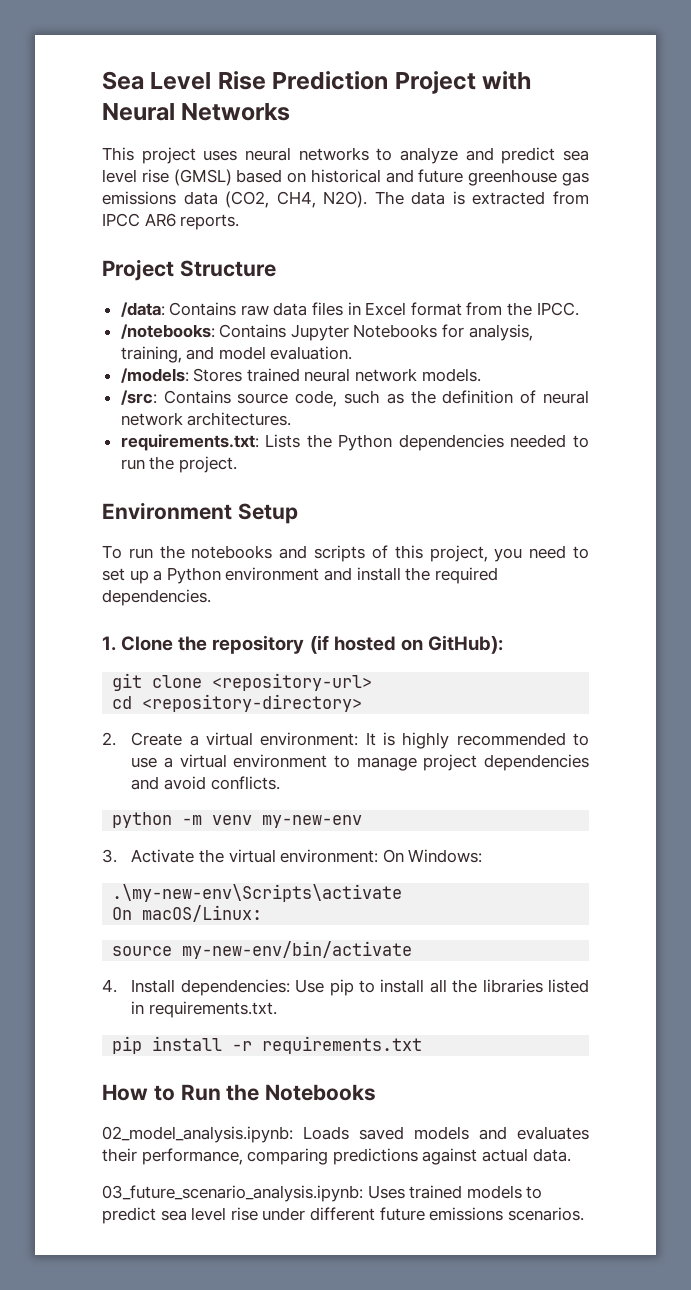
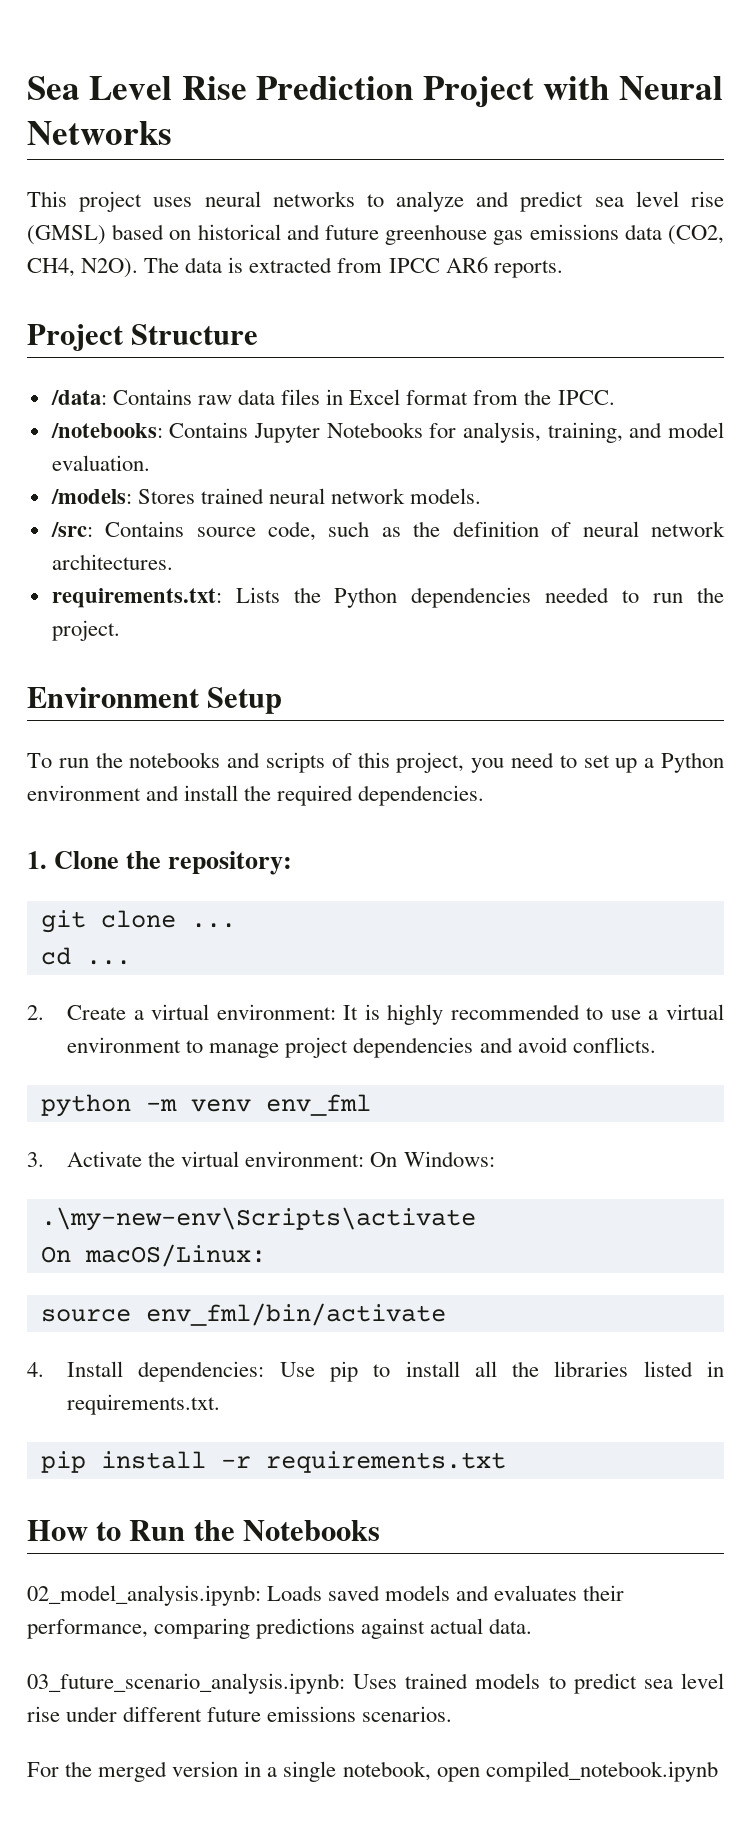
[212,635,503,654] repository (if hosted on GitHub): -> [168,851,293,875] repository:
[212,673,373,691] <repository-url> -> [190,923,236,928] ...
[142,694,363,712] <repository-directory> -> [85,960,131,965] ...
[262,815,363,828] my-new-env -> [265,1094,371,1116] env_fml
[182,941,413,959] my-new-env/bin/activate -> [145,1303,446,1326] env_fml/bin/activate
(584, 1214) none -> [27,1761,718,1782] // For the merged version in a single notebook, open compiled_notebook.ipynb

